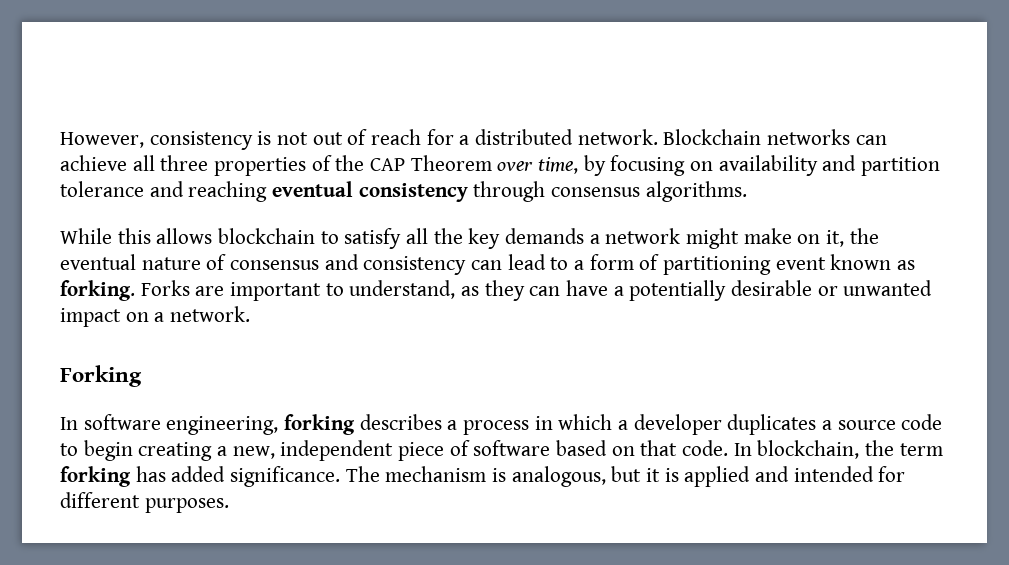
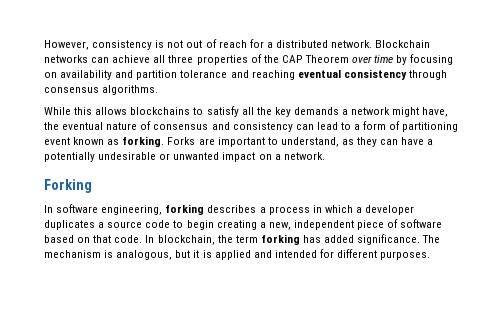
[538,157,579,174] time, -> [374,55,394,63] time
[218,228,316,244] blockchain -> [130,107,191,115] blockchains
[743,228,845,247] make on it, -> [422,107,449,117] have,
[731,280,813,296] desirable -> [98,152,157,160] undesirable

